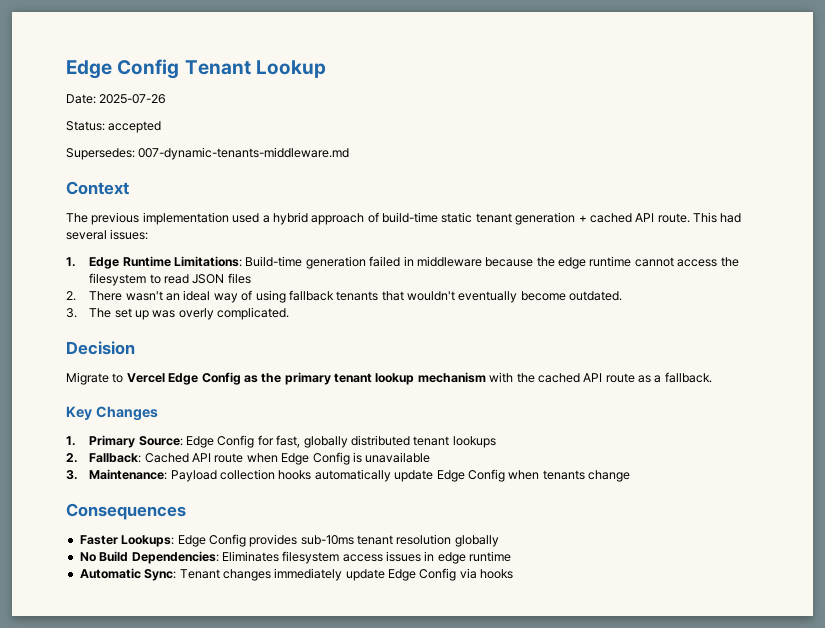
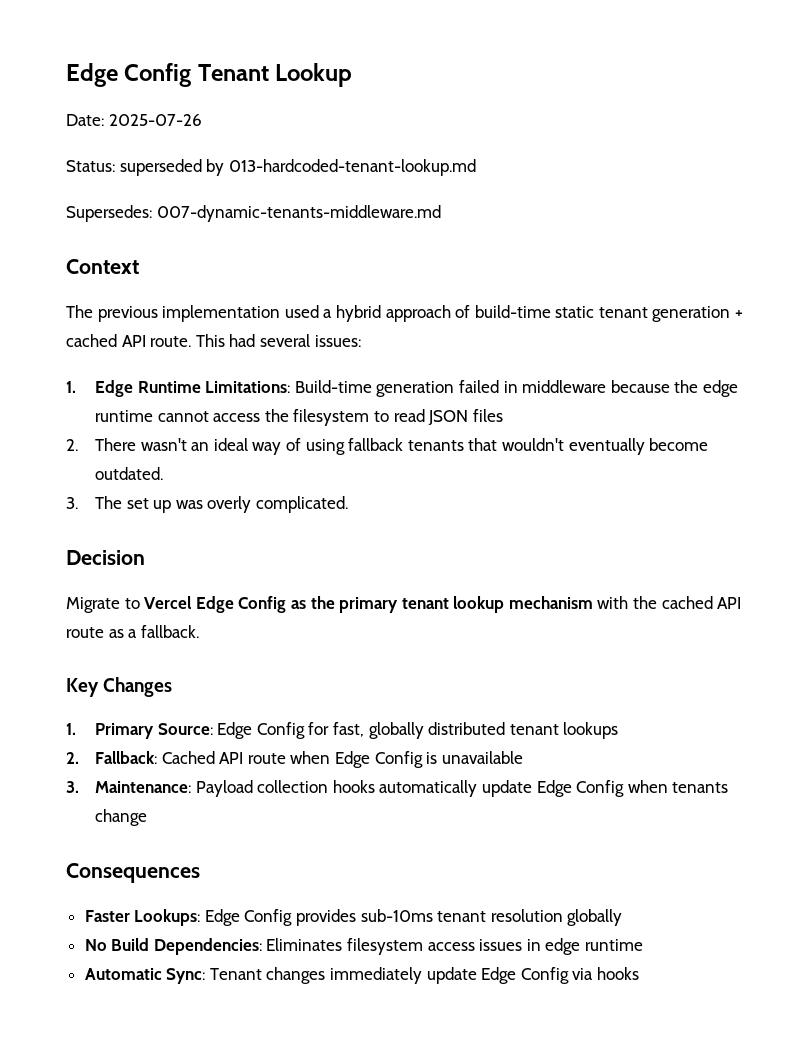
[108,121,162,133] accepted -> [119,159,476,176] superseded by 013-hardcoded-tenant-lookup.md

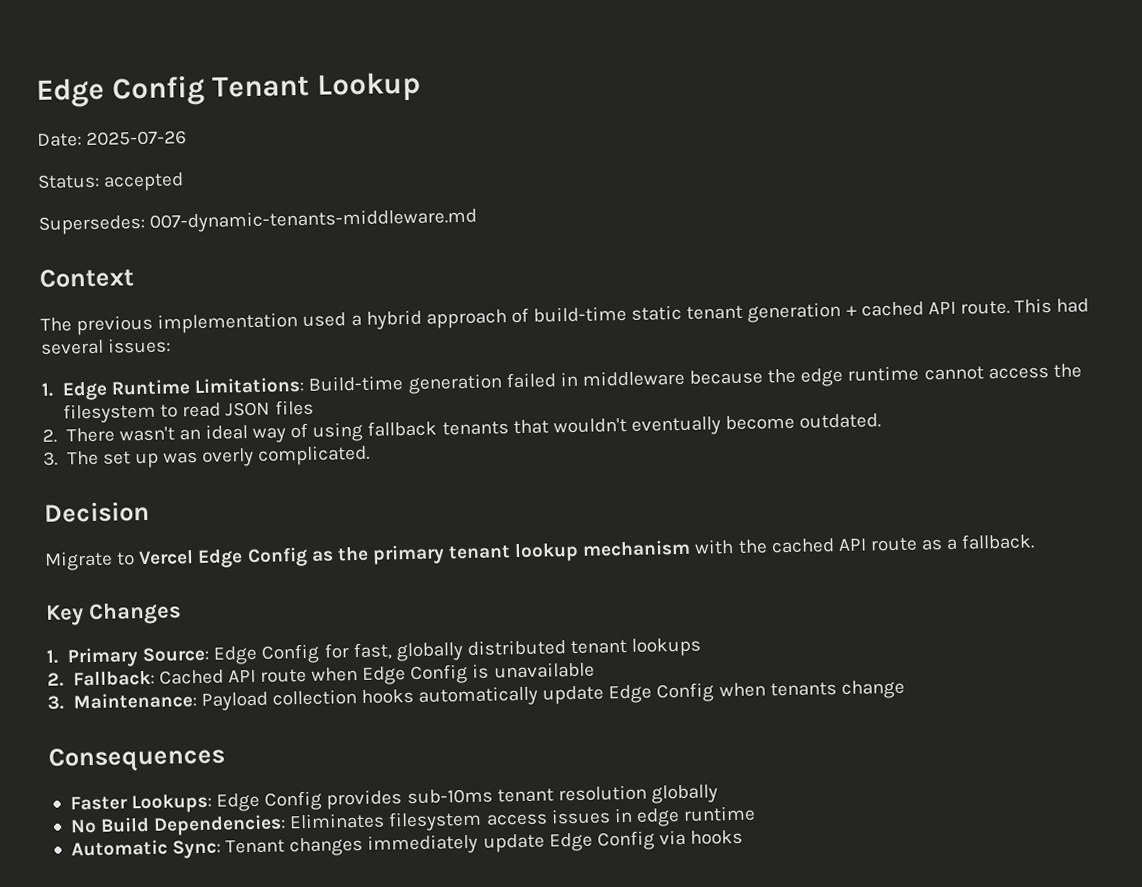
[119,159,476,176] superseded by 013-hardcoded-tenant-lookup.md -> [103,172,185,192] accepted

